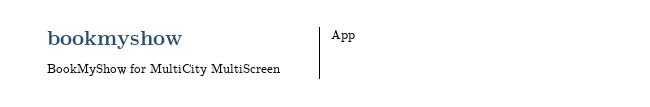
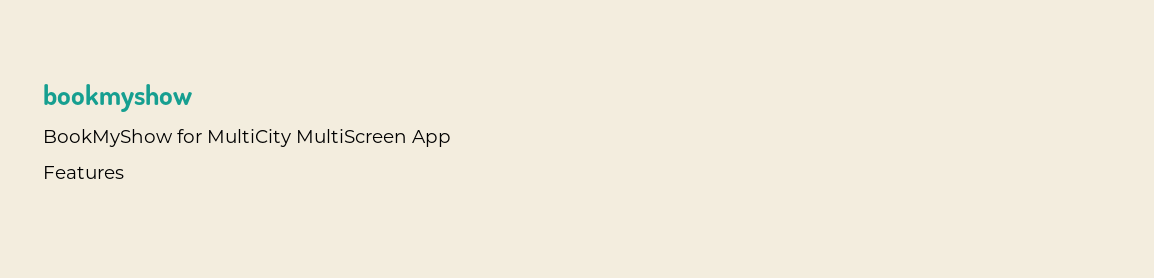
(355, 36) none -> [43,166,124,179] // Features

